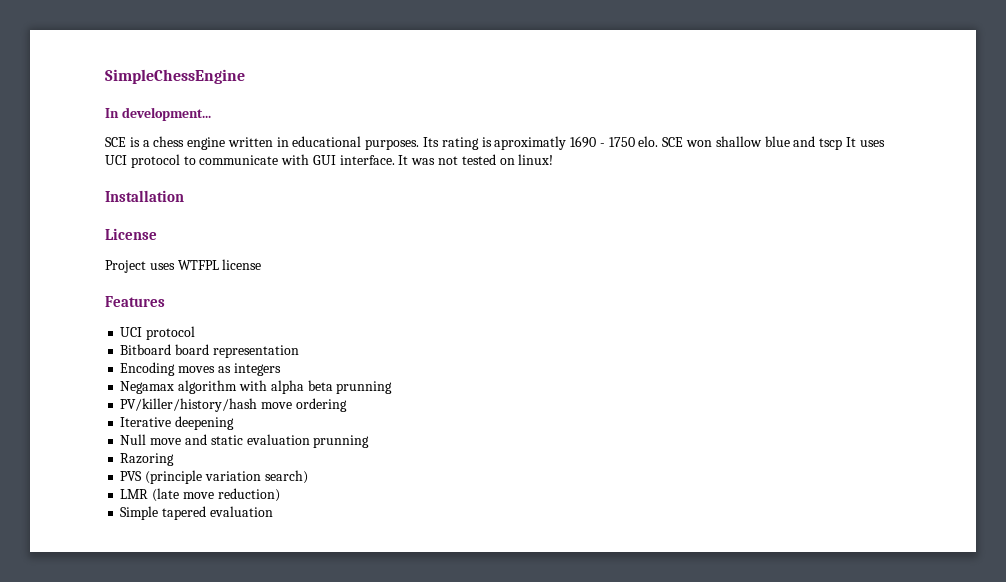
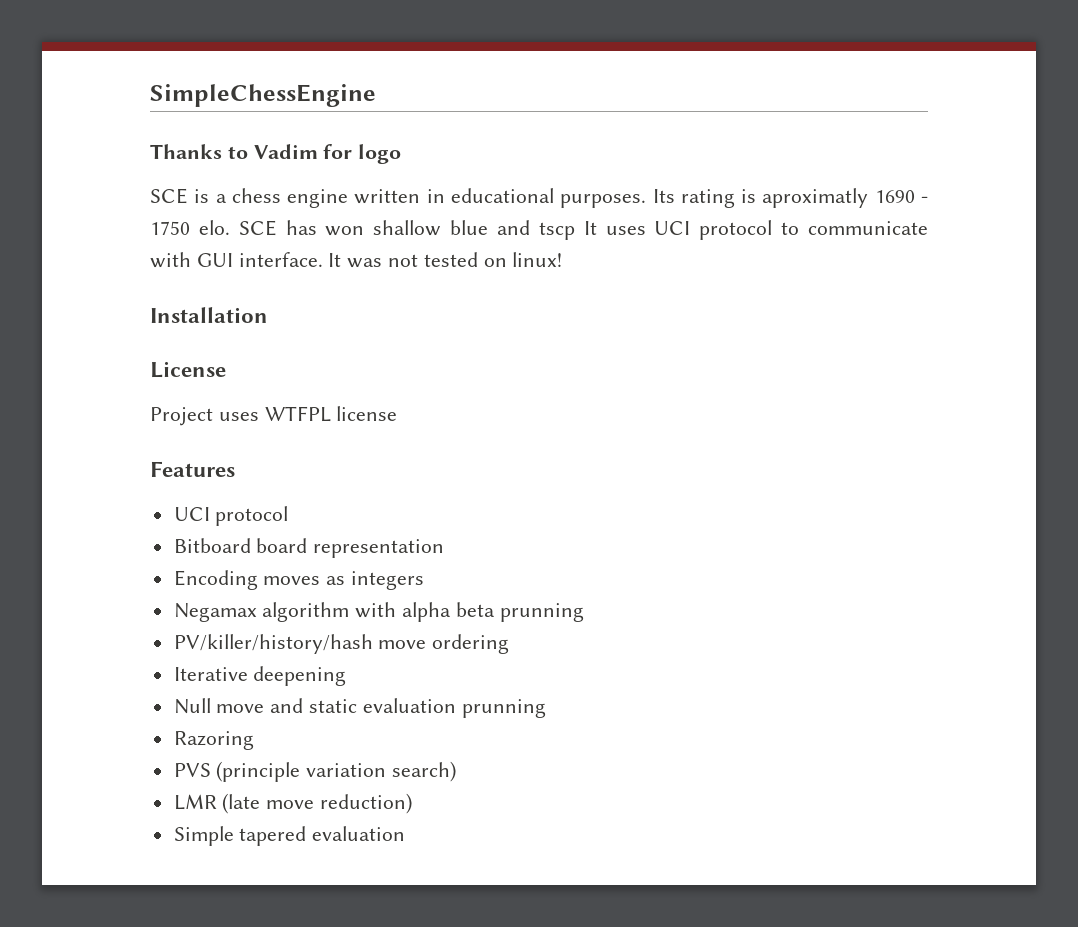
[105,107,211,121] In development... -> [150,144,402,164] Thanks to Vadim for logo
(684, 142) none -> [285,220,317,235] has

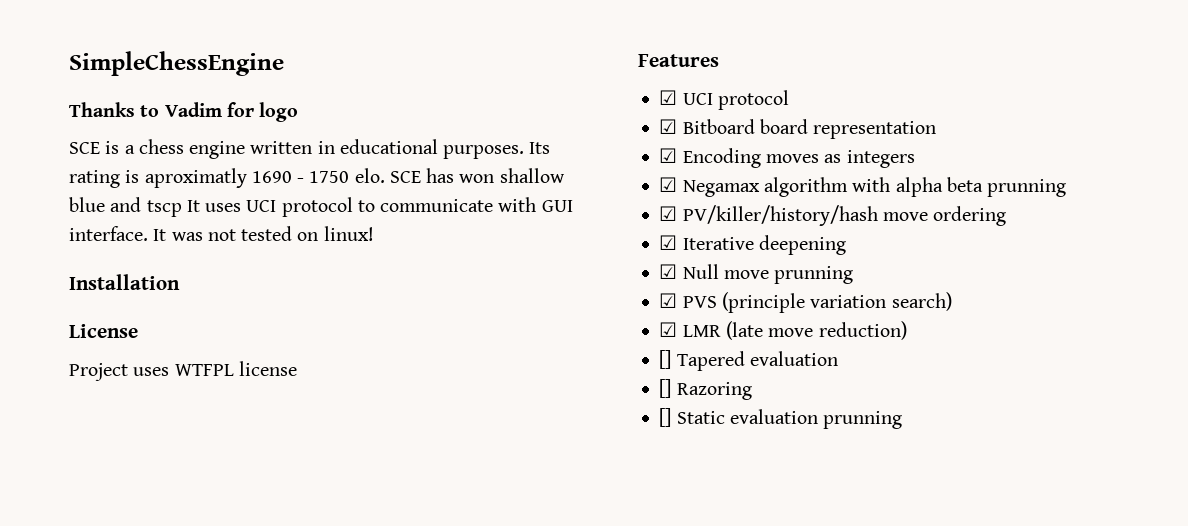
(235, 469) none -> [659,90,678,105] ☑
(289, 516) none -> [659,119,678,134] ☑
(445, 548) none -> [659,148,678,163] ☑
(425, 580) none -> [659,177,678,192] ☑
(584, 612) none -> [659,206,678,221] ☑
(510, 644) none -> [659,235,678,250] ☑
(347, 676) none -> [659,264,678,279] ☑
[270,698,546,718] [173,731,254,750] and static evaluation prunning // Razoring // -> [774,266,854,284] [659,293,678,308] prunning // ☑
(457, 771) none -> [659,322,678,337] ☑
[173,826,406,846] Simple tapered evaluation -> [659,350,838,371] [659,379,752,400] [659,408,903,429] [] Tapered evaluation // [] Razoring // [] Static evaluation prunning

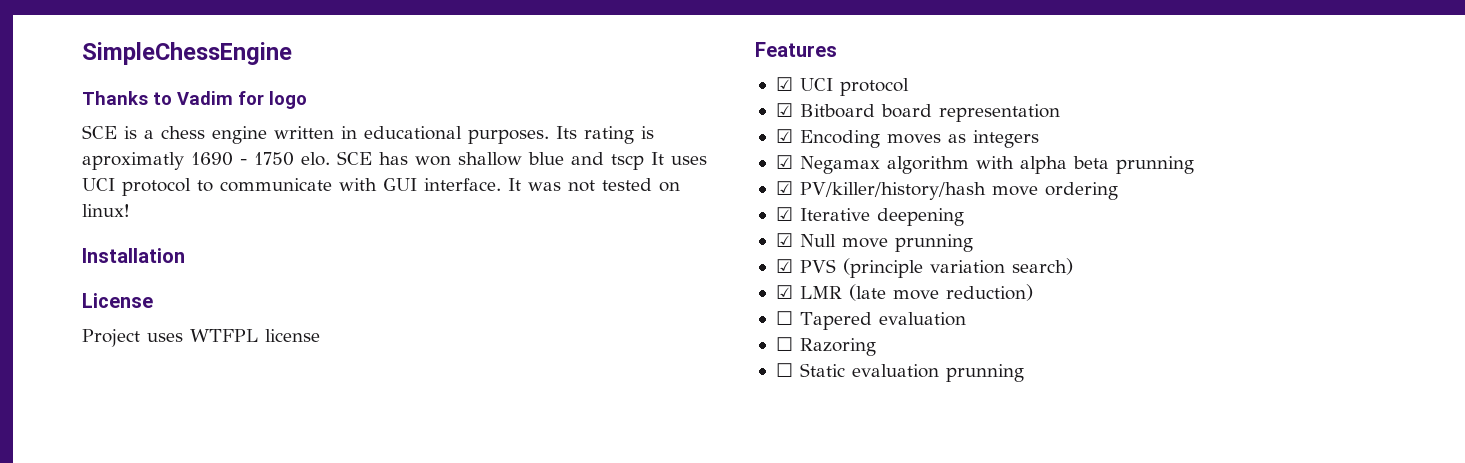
[659,350,672,369] [] -> [775,311,793,325] ☐
[659,379,672,398] [] -> [775,337,793,351] ☐
[659,408,672,427] [] -> [775,363,793,377] ☐

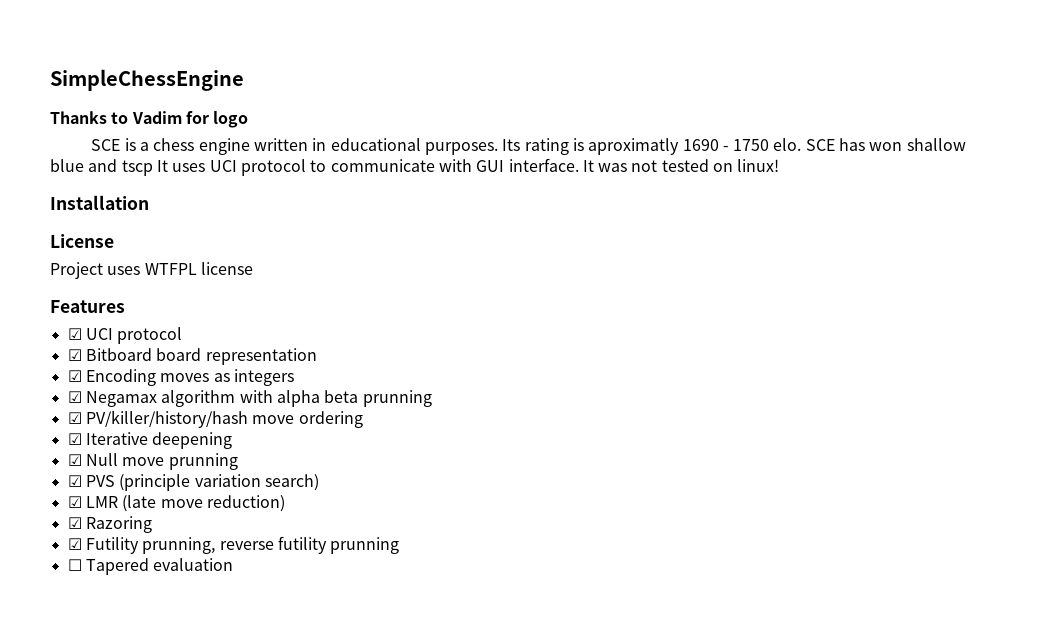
[775,311,966,330] [775,337,876,356] [775,363,1024,382] ☐ Tapered evaluation // ☐ Razoring // ☐ Static evaluation prunning -> [67,516,152,533] [67,536,400,554] [67,558,234,575] ☑ Razoring // ☑ Futility prunning, reverse futility prunning // ☐ Tapered evaluation

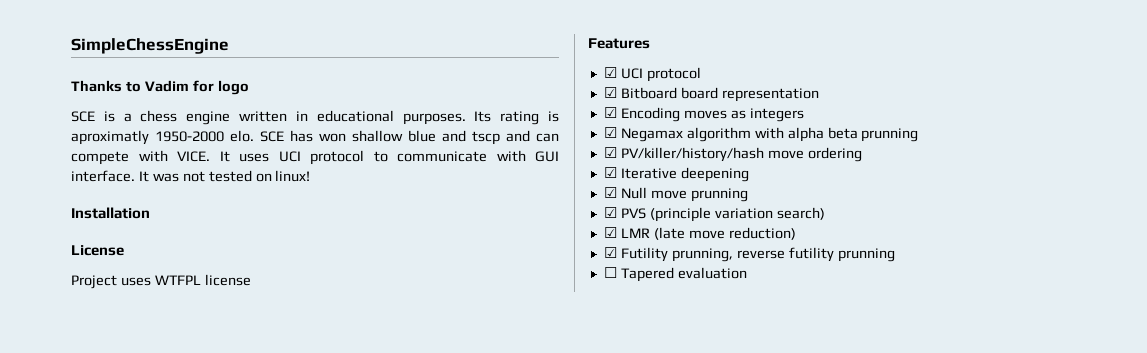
[682,139,770,151] 1690 - 1750 -> [155,131,224,142] 1950-2000
(153, 168) none -> [506,130,559,142] [71,150,210,165] and can compete with VICE.
[67,516,152,533] // ☑ Razoring -> (796, 233) none

